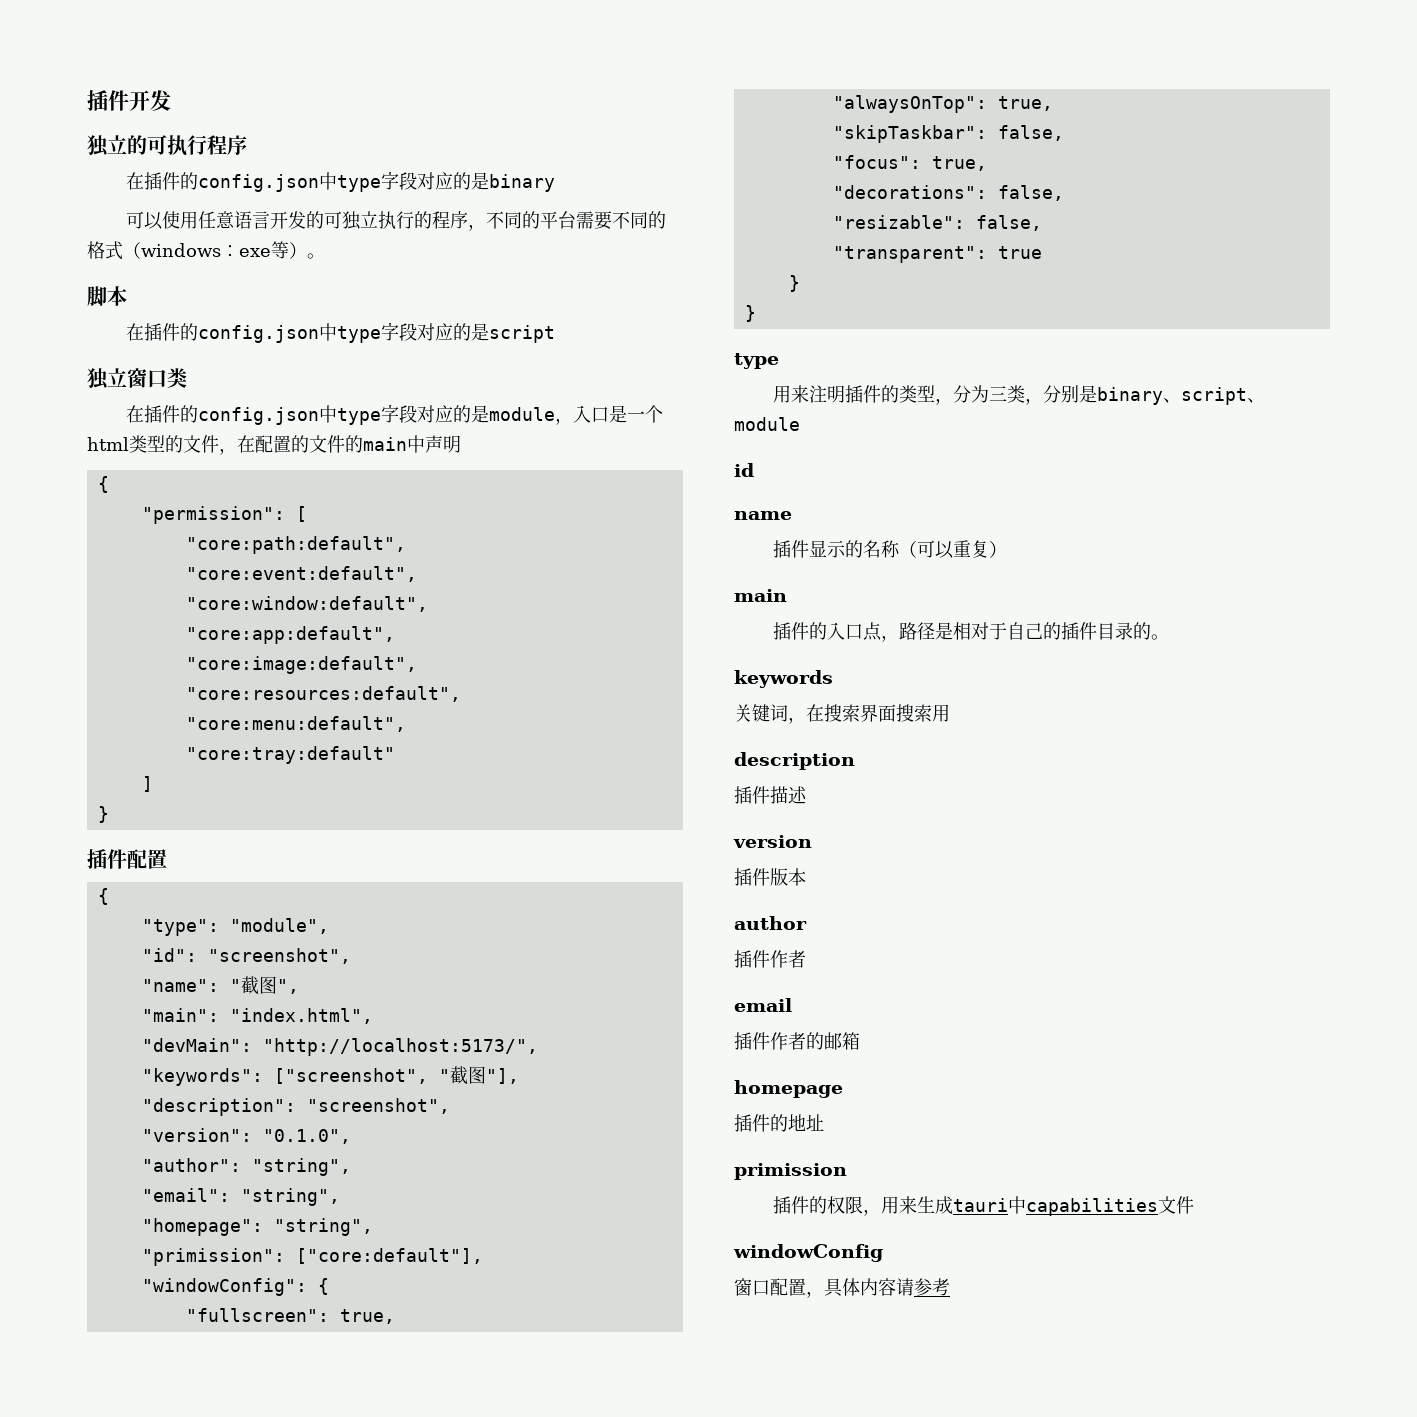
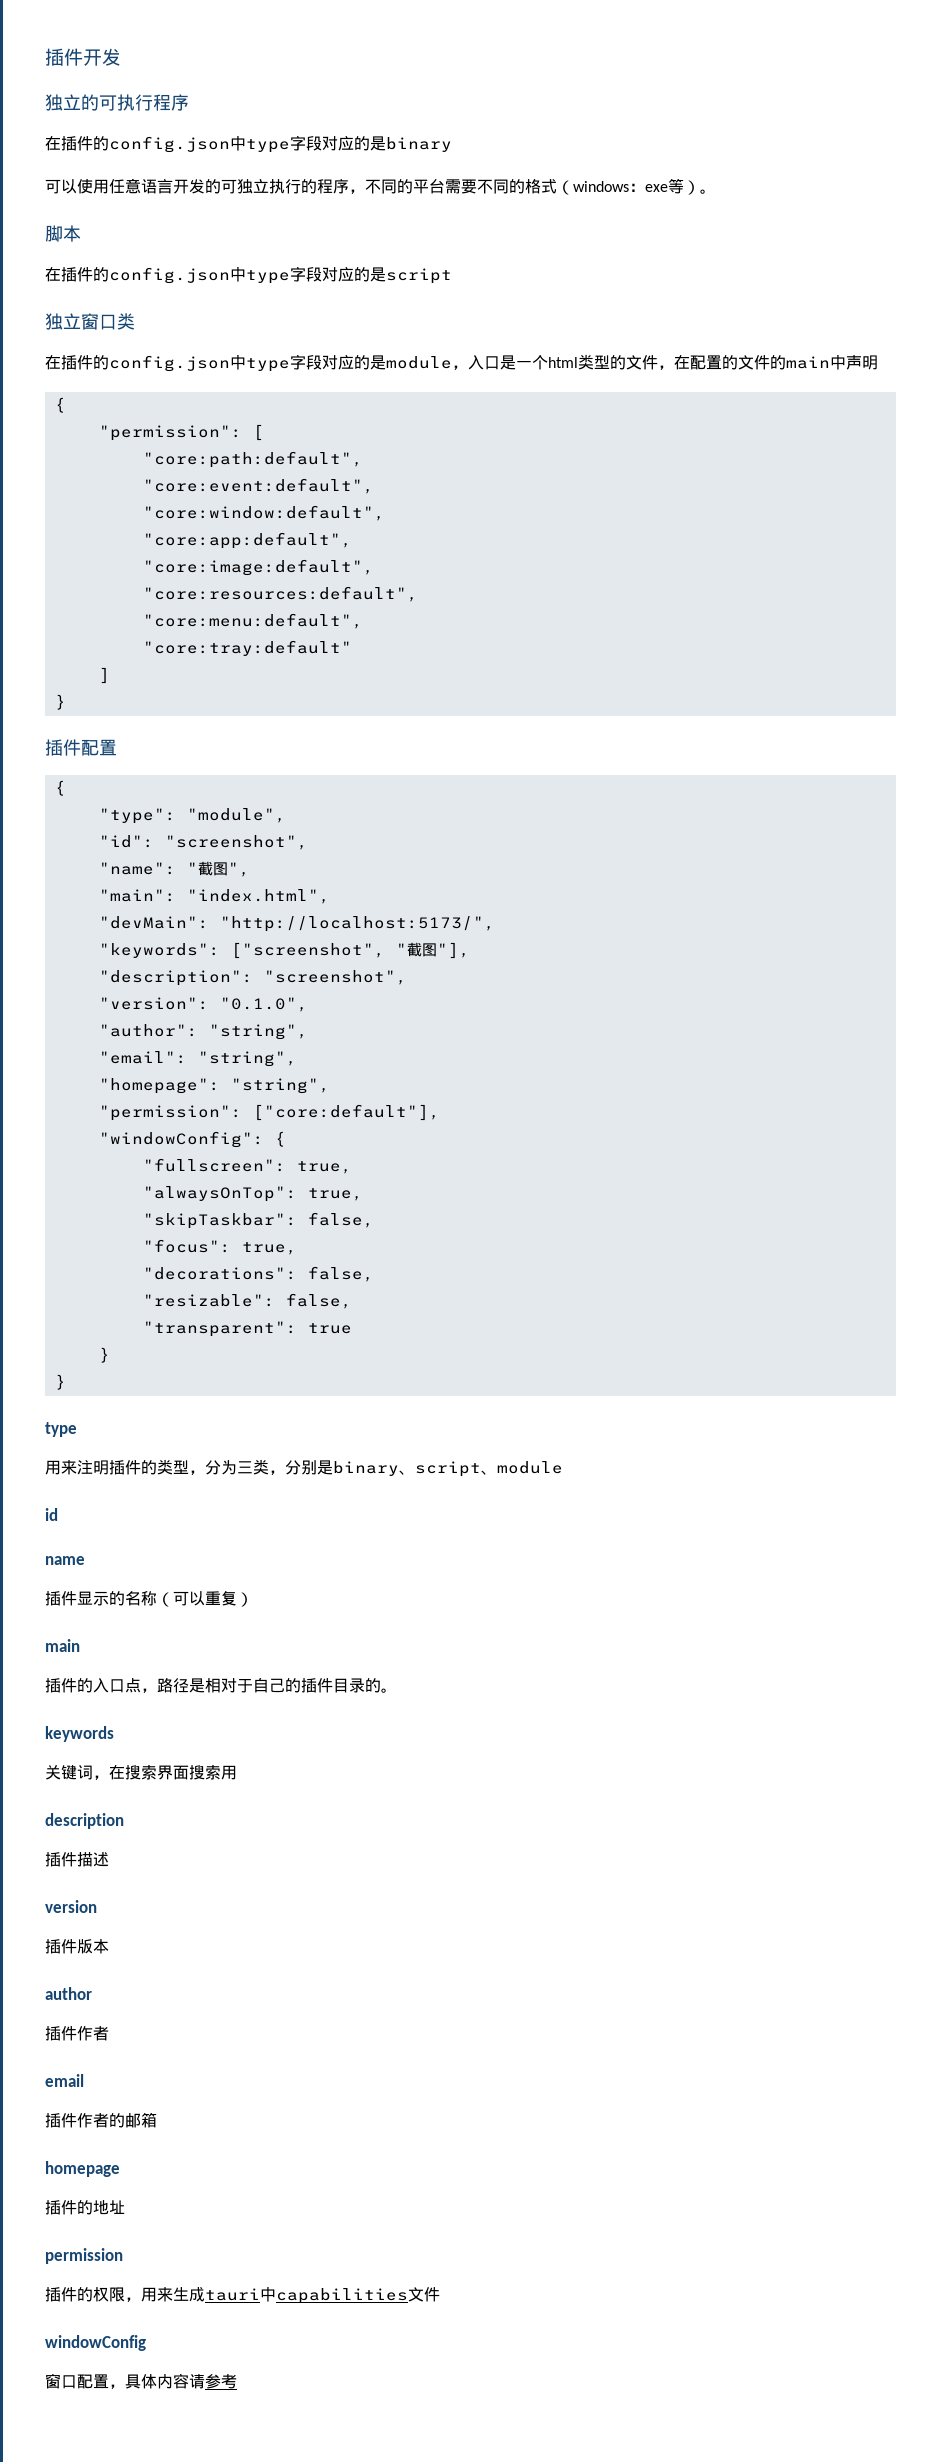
[141,1248,285,1266] "primission": -> [98,1105,242,1121] "permission":
[734,1163,847,1180] primission -> [45,2248,123,2264] permission

